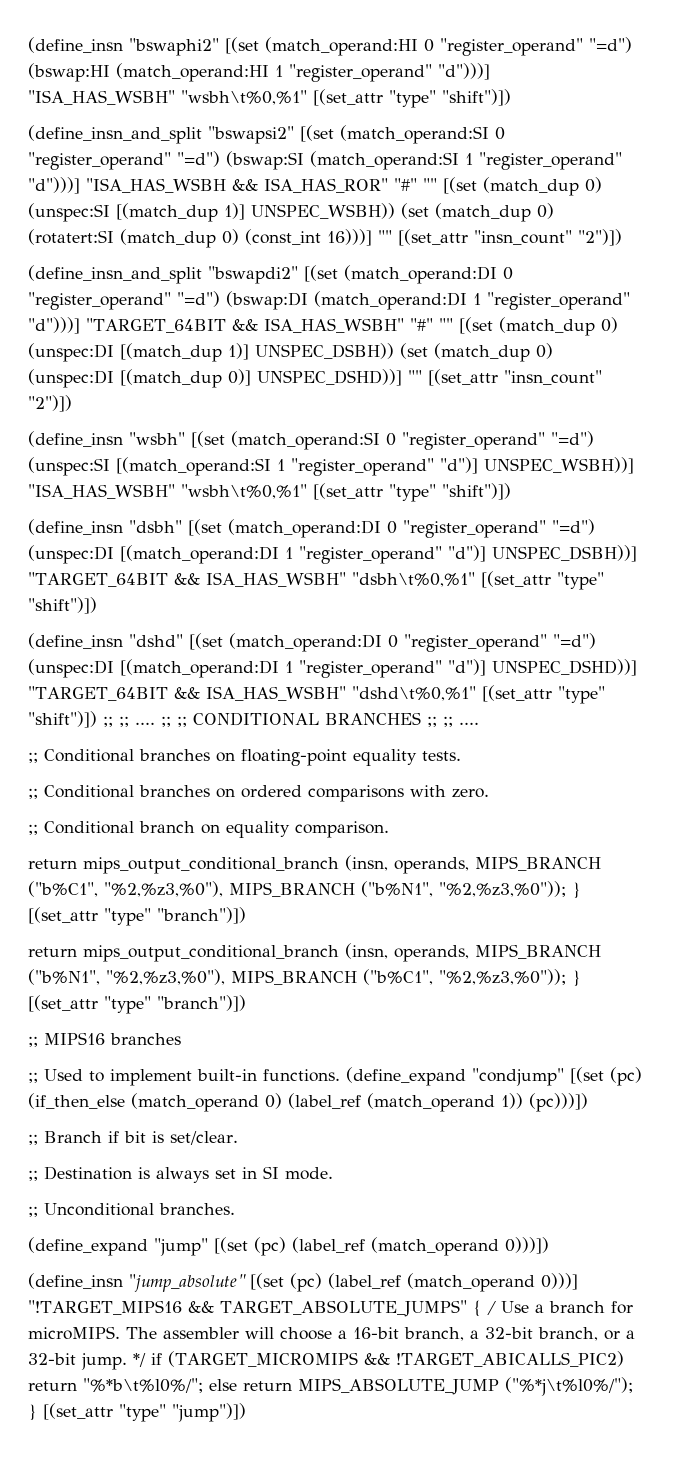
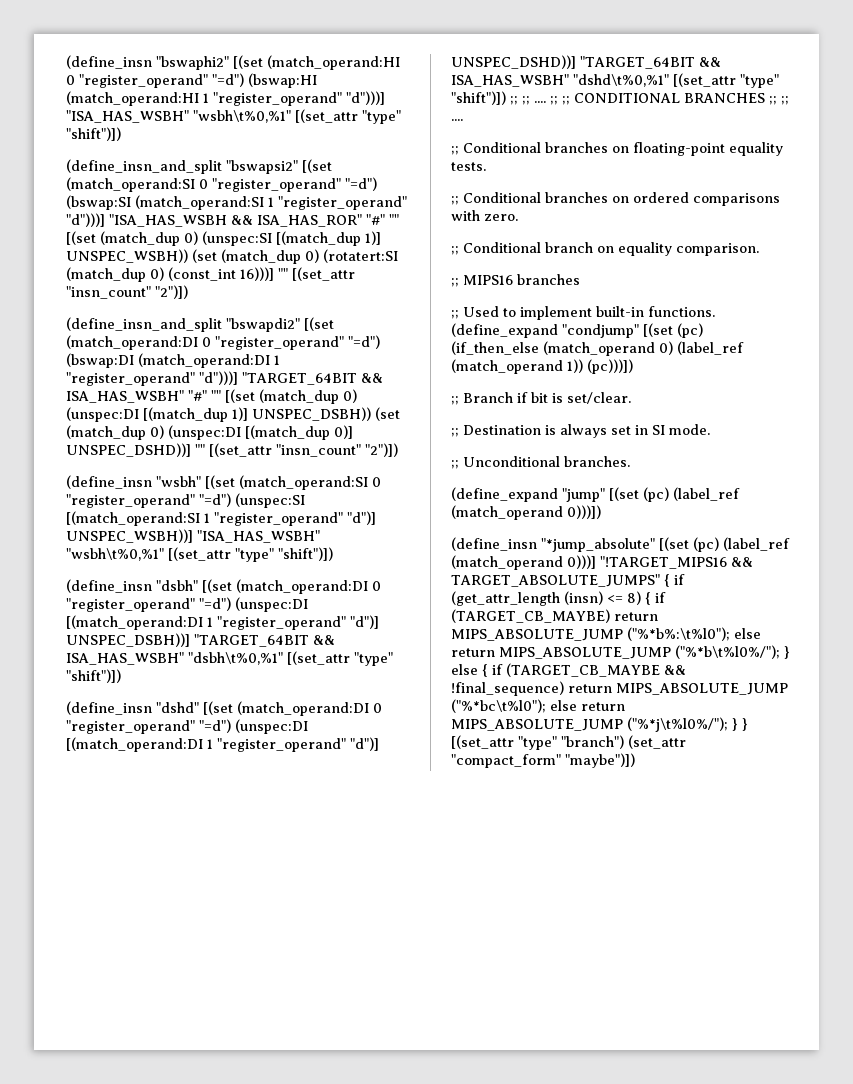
[28,855,601,874] [28,881,581,899] [28,907,246,926] [28,943,601,962] [28,969,581,987] [28,995,246,1014] // return mips_output_conditional_branch (insn, operands, MIPS_BRANCH ("b%C1", "%2,%z3,%0"), MIPS_BRANCH ("b%N1", "%2,%z3,%0")); } [(set_attr "type" "branch")]) // return mips_output_conditional_branch (insn, operands, MIPS_BRANCH ("b%N1", "%2,%z3,%0"), MIPS_BRANCH ("b%C1", "%2,%z3,%0")); } [(set_attr "type" "branch")]) -> (759, 249) none
[129,1274,246,1292] "jump_absolute" -> [541,538,655,552] "*jump_absolute"
[486,1301,633,1315] [28,1326,635,1341] [28,1351,624,1370] [28,1378,203,1393] / Use a branch for microMIPS. The assembler will choose a 16-bit branch, a 32-bit branch, or a 32-bit jump. */ if (TARGET_MICROMIPS && !TARGET_ABICALLS_PIC2) return "%*b\t%l0%/"; -> [674,574,685,585] [451,591,666,606] [451,609,658,623] [451,627,761,641] [451,645,790,659] [451,663,686,677] [451,681,788,696] [451,699,546,713] if (get_attr_length (insn) <= 8) { if (TARGET_CB_MAYBE) return MIPS_ABSOLUTE_JUMP ("%*b%:\t%l0"); else return MIPS_ABSOLUTE_JUMP ("%*b\t%l0%/"); } else { if (TARGET_CB_MAYBE && !final_sequence) return MIPS_ABSOLUTE_JUMP ("%*bc\t%l0");
[43,1403,246,1422] [(set_attr "type" "jump")]) -> [742,718,748,731] [451,735,686,750] [451,753,635,768] } [(set_attr "type" "branch") (set_attr "compact_form" "maybe")])

